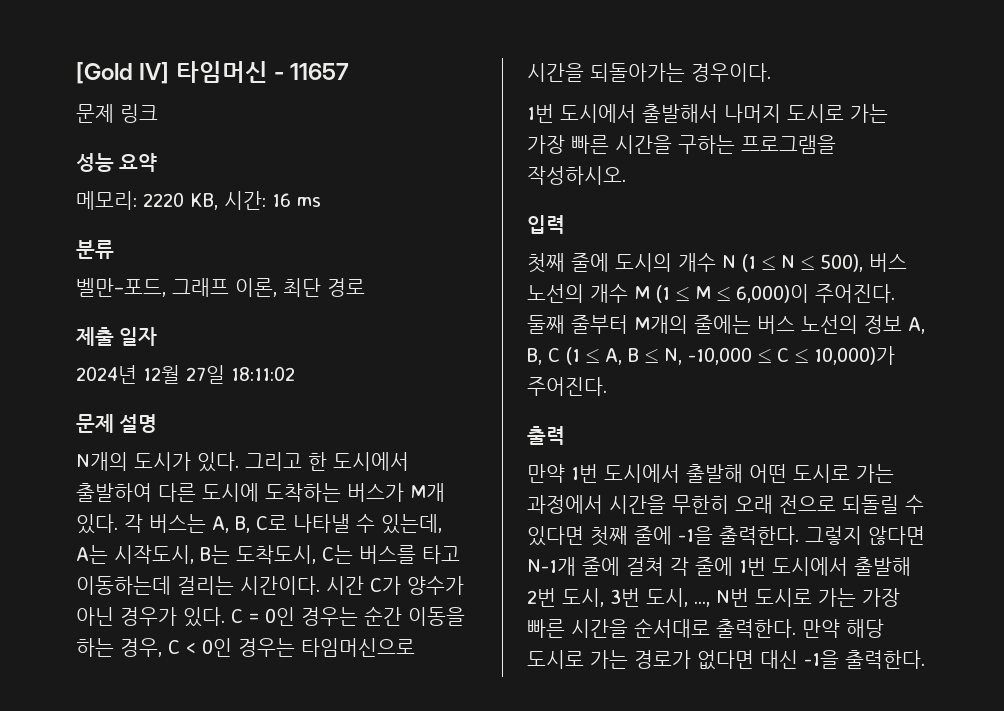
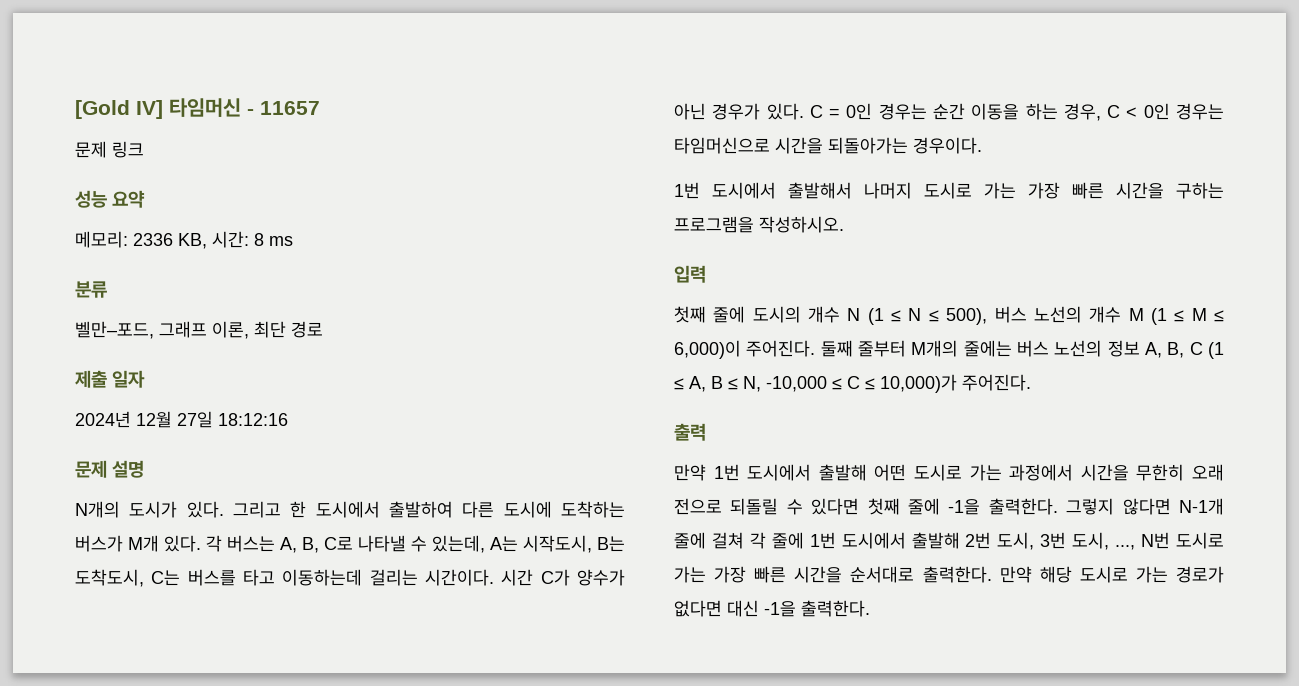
[143,192,184,207] 2220 -> [133,233,173,246] 2336
[272,193,291,207] 16 -> [254,233,264,246] 8
[231,366,295,381] 18:11:02 -> [218,413,288,426] 18:12:16

